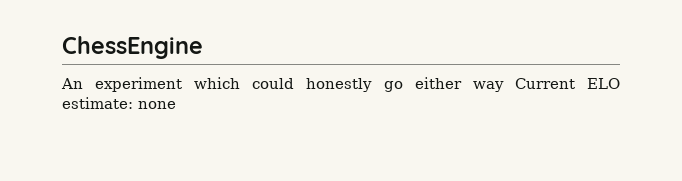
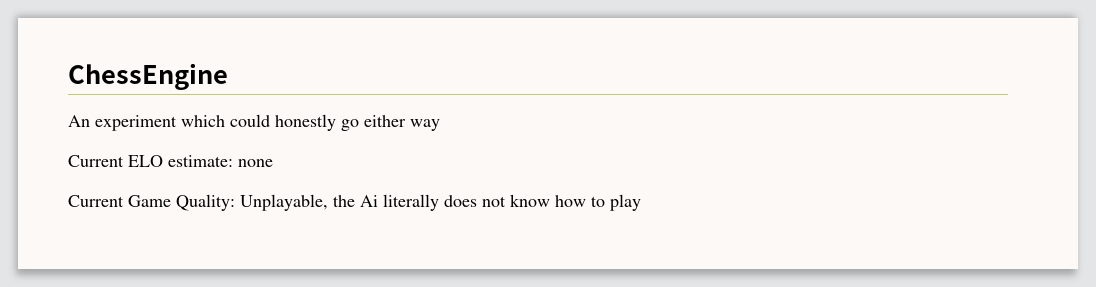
(504, 86) none -> (440, 125) //
(176, 105) none -> [68,194,641,211] // Current Game Quality: Unplayable, the Ai literally does not know how to play

